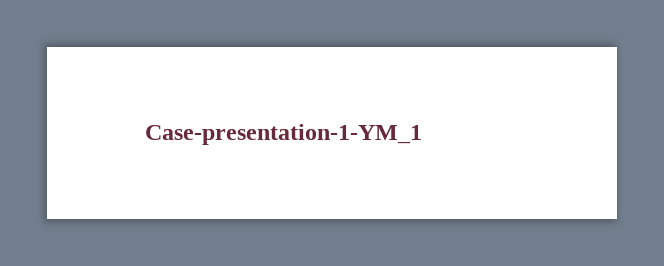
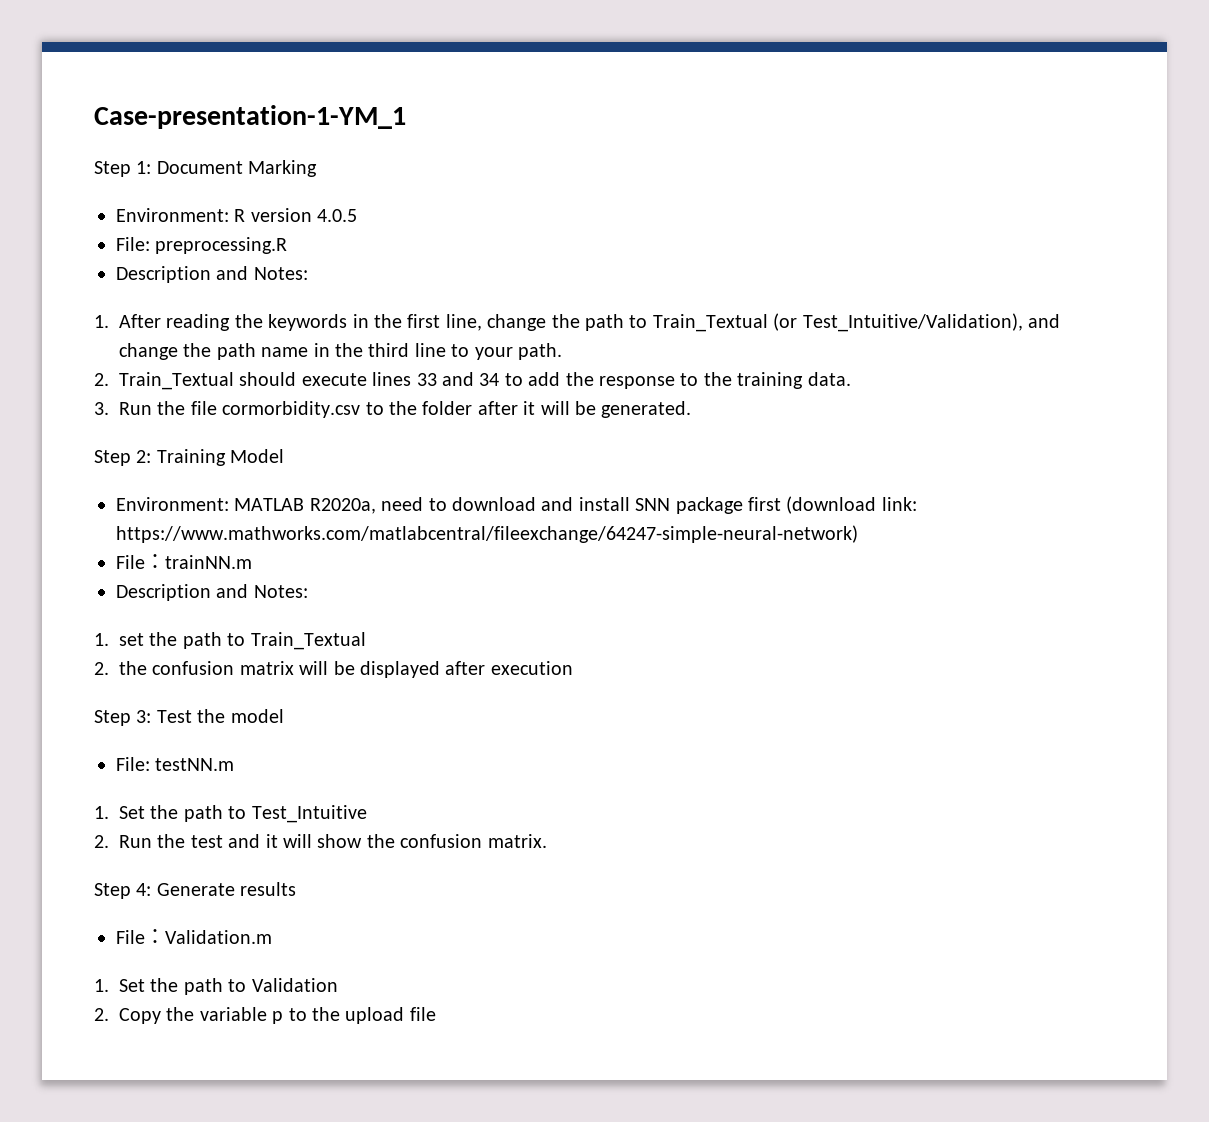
(422, 134) none -> [94,160,318,177] [116,208,358,222] [116,237,288,254] [116,266,308,283] [94,313,1060,332] [119,343,562,360] [94,372,851,390] [94,401,692,418] [94,449,285,466] [116,496,917,514] [116,525,858,543] [116,554,252,569] [116,584,308,601] [94,632,366,650] [94,661,573,678] [94,709,284,726] [116,757,235,771] [94,805,367,823] [94,834,547,848] [94,882,297,899] [116,929,272,944] [94,978,338,995] [94,1007,436,1024] // Step 1: Document Marking // Environment: R version 4.0.5 // File: preprocessing.R // Description and Notes: // 1. After reading the keywords in the first line, change the path to Train_Textual (or Test_Intuitive/Validation), and change the path name in the third line to your path. // 2. Train_Textual should execute lines 33 and 34 to add the response to the training data. // 3. Run the file cormorbidity.csv to the folder after it will be generated. // Step 2: Training Model // Environment: MATLAB R2020a, need to download and install SNN package first (download link: https://www.mathworks.com/matlabcentral/fileexchange/64247-simple-neural-network) // File：trainNN.m // Description and Notes: // 1. set the path to Train_Textual // 2. the confusion matrix will be displayed after execution // Step 3: Test the model // File: testNN.m // 1. Set the path to Test_Intuitive // 2. Run the test and it will show the confusion matrix. // Step 4: Generate results // File：Validation.m // 1. Set the path to Validation // 2. Copy the variable p to the upload file

